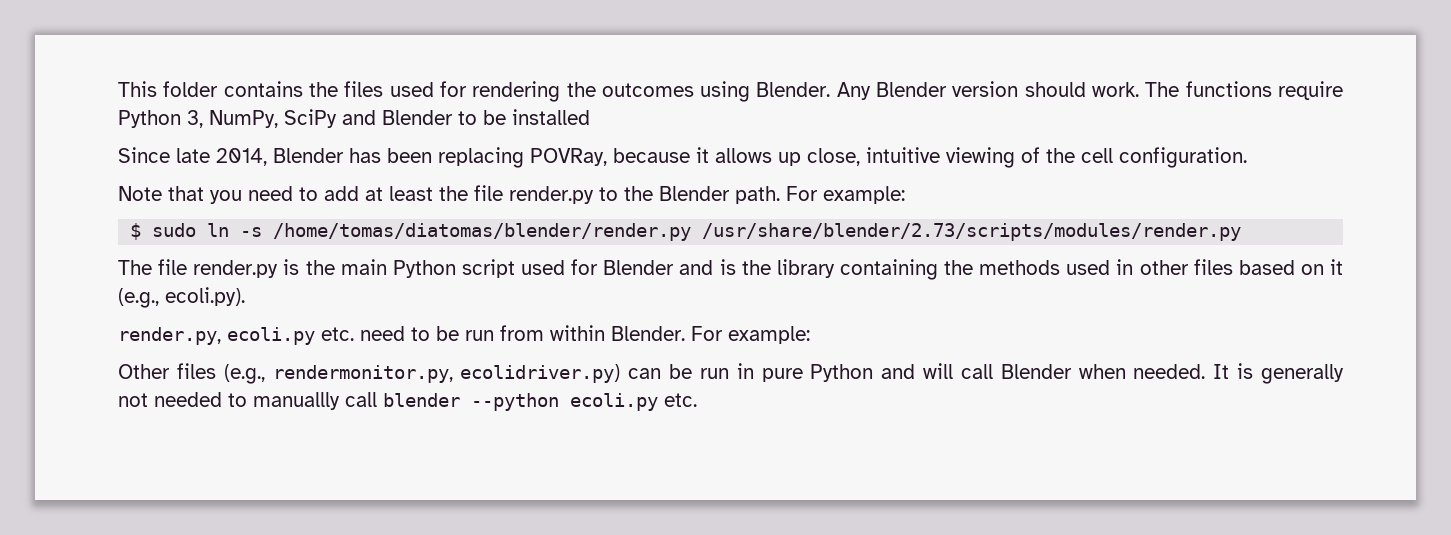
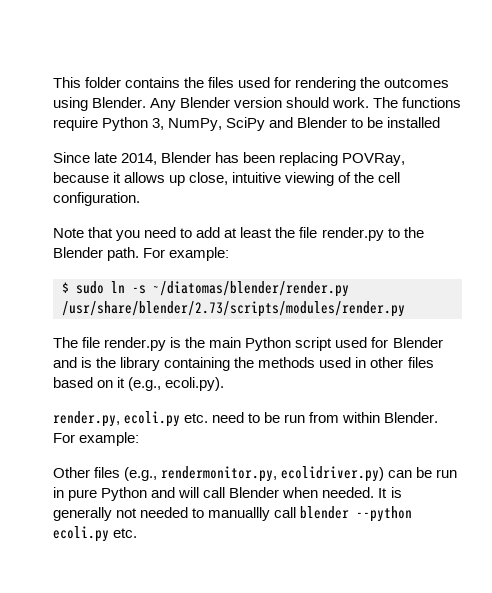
[273,223,692,241] /home/tomas/diatomas/blender/render.py -> [153,281,349,297] ~/diatomas/blender/render.py

